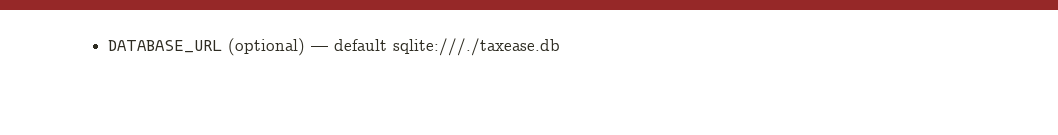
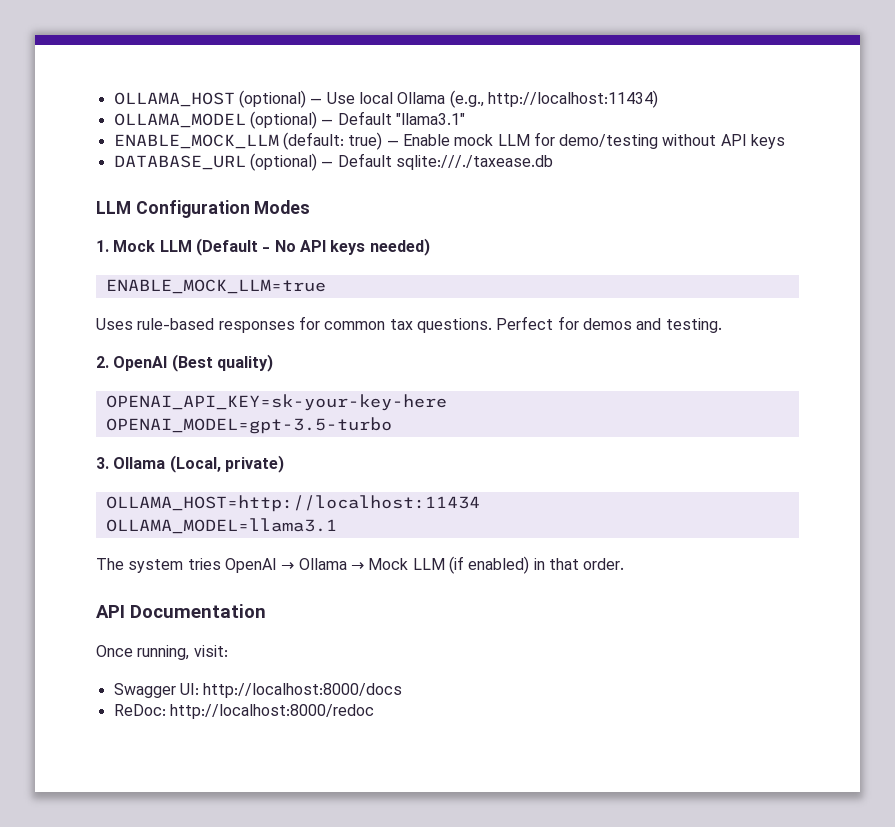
(108, 46) none -> [113,90,658,108] [113,111,465,129] [113,132,786,150] OLLAMA_HOST (optional) — Use local Ollama (e.g., http://localhost:11434) // OLLAMA_MODEL (optional) — Default "llama3.1" // ENABLE_MOCK_LLM (default: true) — Enable mock LLM for demo/testing without API keys //
[334,39,388,51] default -> [337,153,392,167] Default
(561, 47) none -> [96,200,311,218] [96,238,430,256] [105,279,326,294] [96,316,722,333] [96,354,273,372] [105,394,447,411] [105,417,392,434] [96,455,284,473] [105,495,480,512] [105,518,337,534] [96,556,625,574] [96,604,266,618] [96,645,228,660] [113,683,403,698] [113,704,374,719] // LLM Configuration Modes // 1. Mock LLM (Default - No API keys needed) // ENABLE_MOCK_LLM=true // Uses rule-based responses for common tax questions. Perfect for demos and testing. // 2. OpenAI (Best quality) // OPENAI_API_KEY=sk-your-key-here // OPENAI_MODEL=gpt-3.5-turbo // 3. Ollama (Local, private) // OLLAMA_HOST=http://localhost:11434 // OLLAMA_MODEL=llama3.1 // The system tries OpenAI → Ollama → Mock LLM (if enabled) in that order. // API Documentation // Once running, visit: // Swagger UI: http://localhost:8000/docs // ReDoc: http://localhost:8000/redoc

